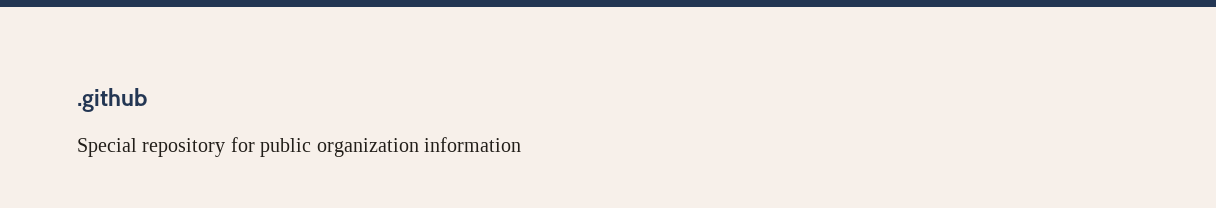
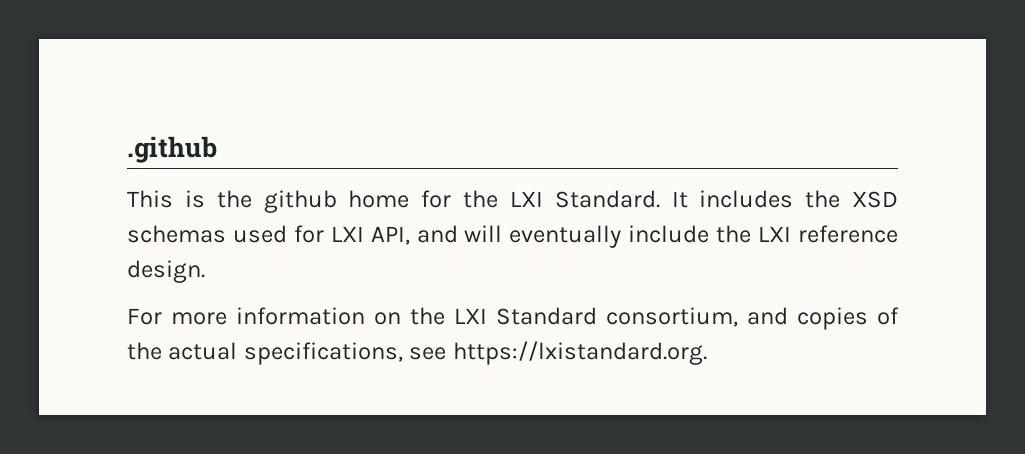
[77,137,521,157] Special repository for public organization information -> [127,190,899,213] [127,225,898,248] [127,260,205,283] [127,307,899,330] [127,341,707,365] This is the github home for the LXI Standard. It includes the XSD schemas used for LXI API, and will eventually include the LXI reference design. // For more information on the LXI Standard consortium, and copies of the actual specifications, see https://lxistandard.org.

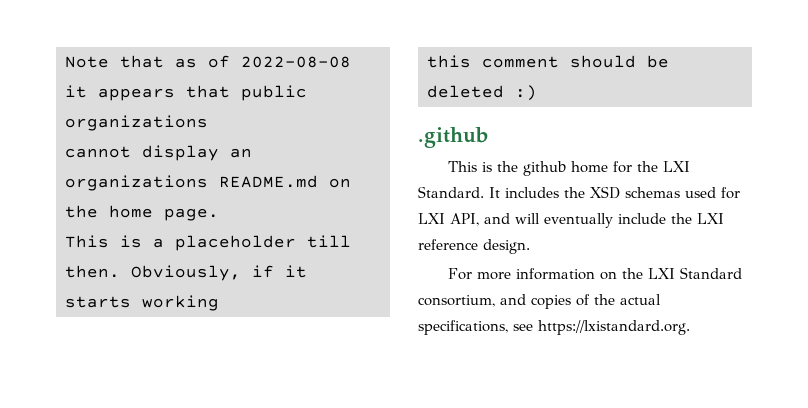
(127, 149) none -> [65,55,351,68] [65,85,307,101] [65,115,208,131] [65,145,252,161] [65,175,351,191] [65,205,219,221] [65,235,351,251] [65,265,307,281] [65,295,219,311] [427,55,669,68] [427,85,537,101] Note that as of 2022-08-08 it appears that public organizations // cannot display an organizations README.md on the home page. // This is a placeholder till then. Obviously, if it starts working // this comment should be deleted :) //

